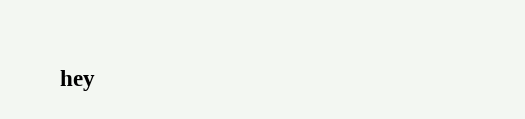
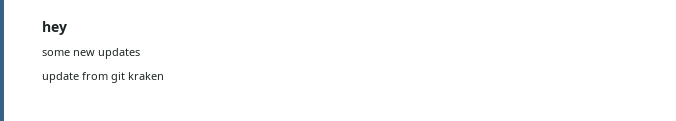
(95, 80) none -> [42,48,140,59] [42,72,164,83] // some new updates // update from git kraken

